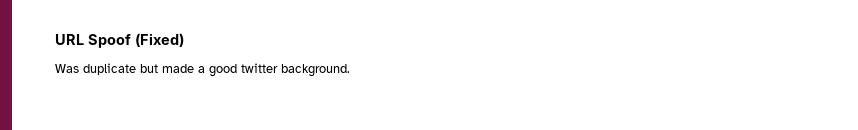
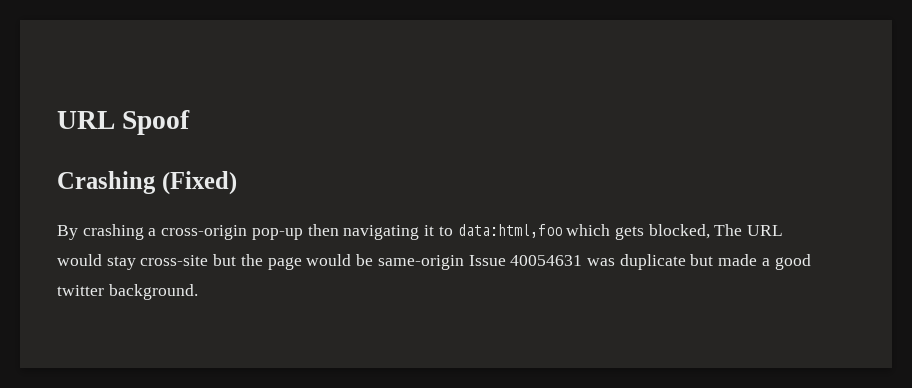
(131, 41) none -> [57,171,156,194] // Crashing
[55,64,79,73] Was -> [57,224,784,240] [57,254,615,270] By crashing a cross-origin pop-up then navigating it to data:html,foo which gets blocked, The URL would stay cross-site but the page would be same-origin Issue 40054631 was

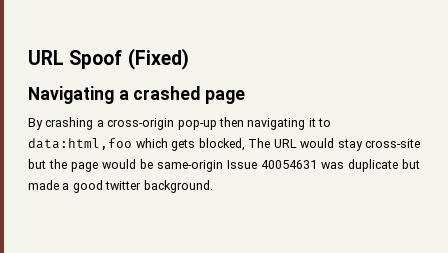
[57,171,237,195] // Crashing (Fixed) -> [127,48,189,70] [28,86,246,104] (Fixed) // Navigating a crashed page

